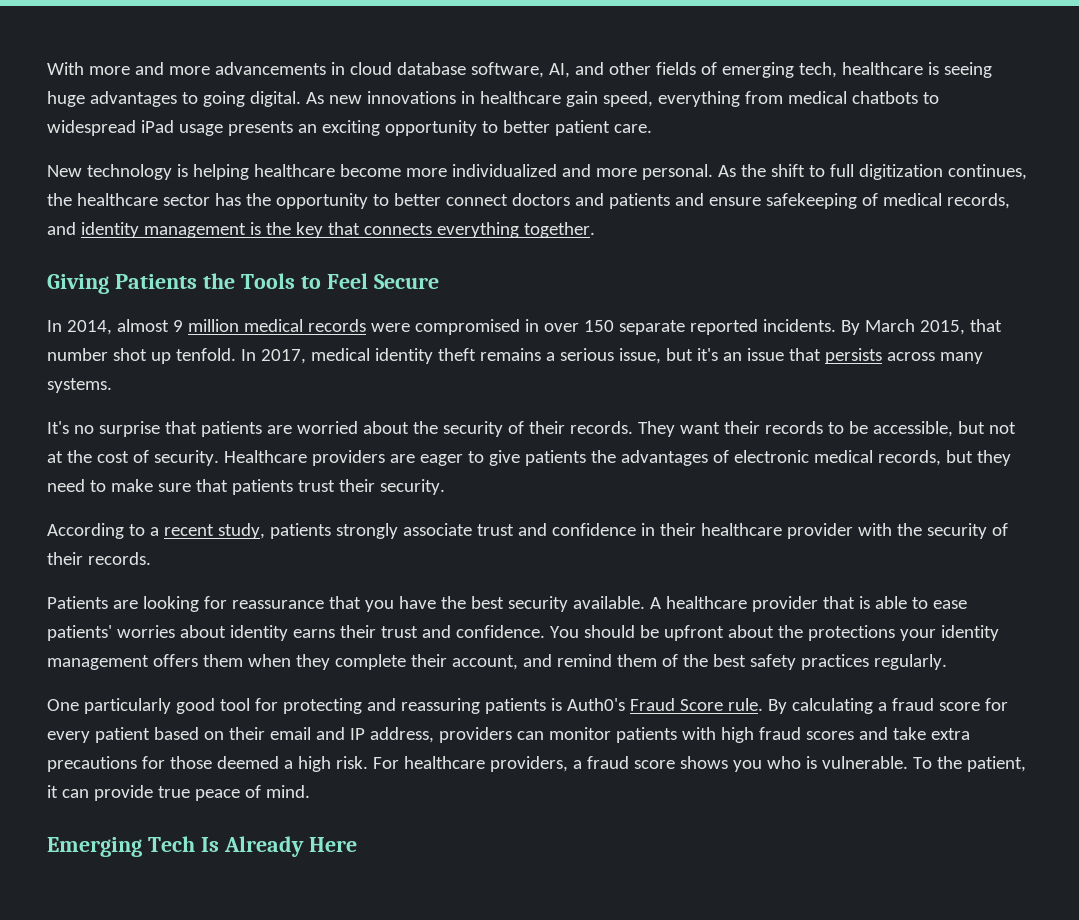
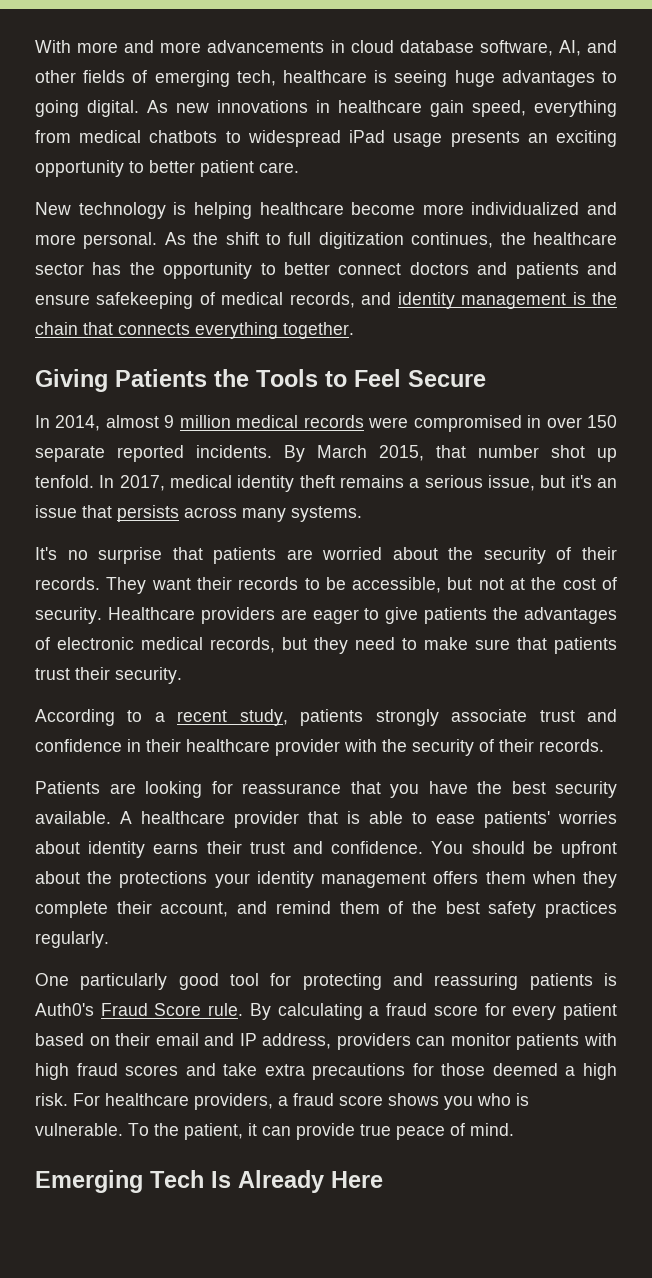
[295,222,323,238] key -> [35,322,78,335] chain

